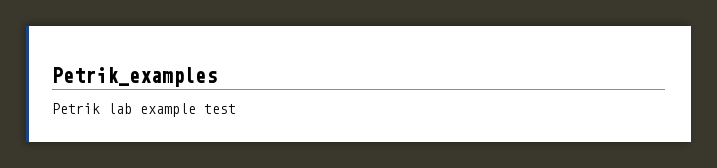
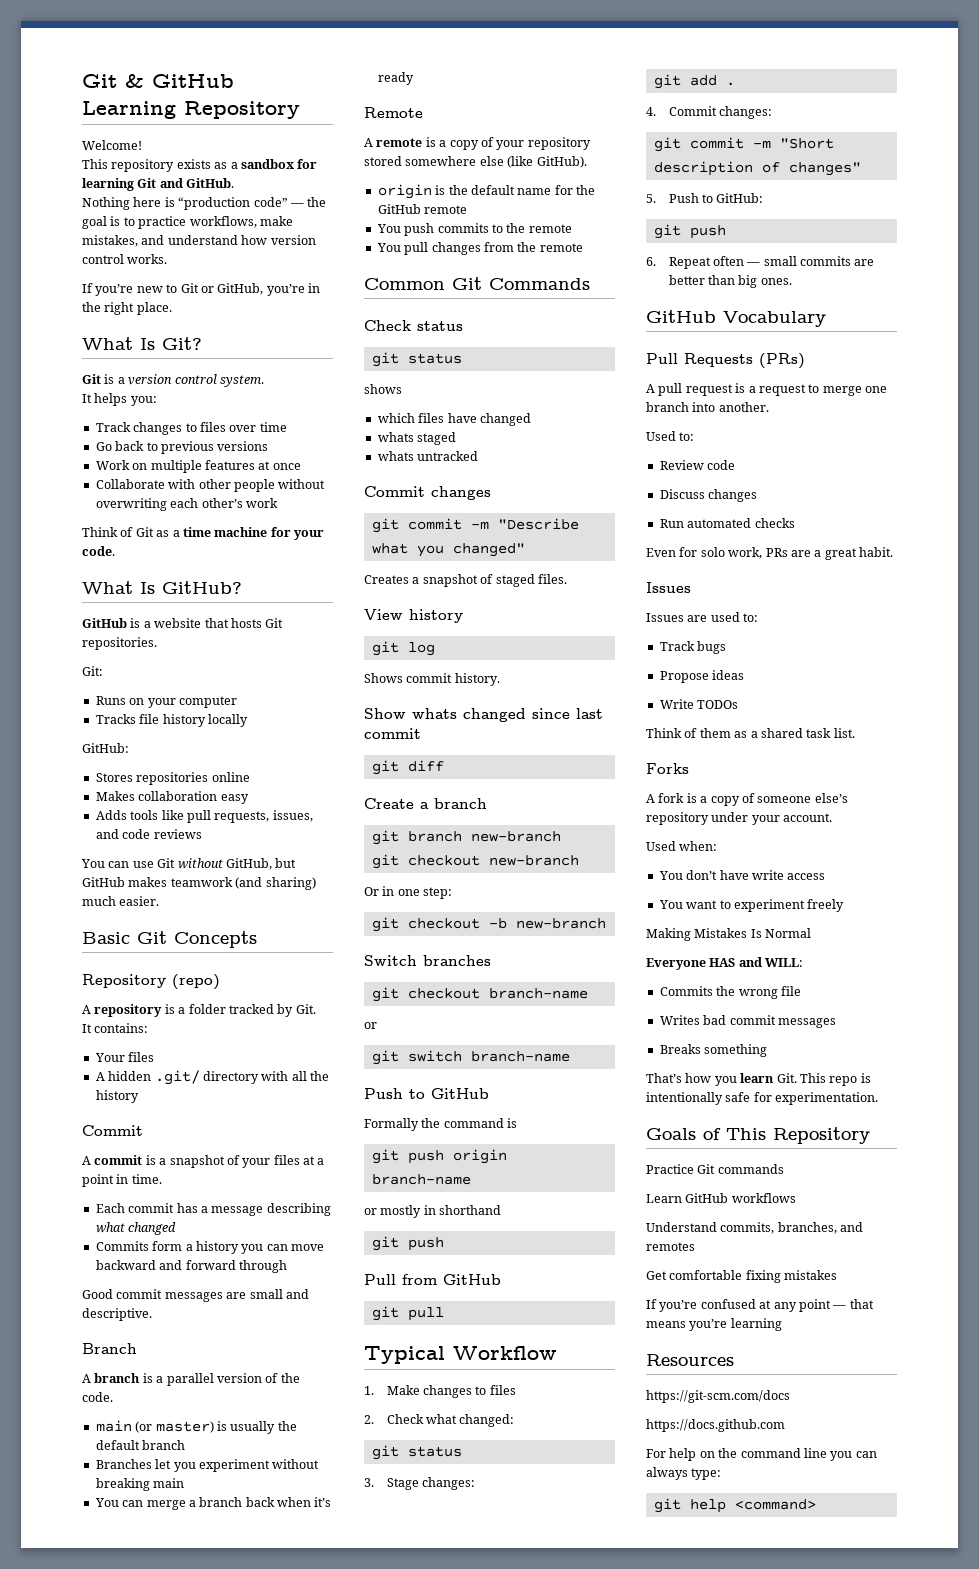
[52,67,217,87] [52,103,236,117] Petrik_examples // Petrik lab example test -> [82,74,234,88] [82,101,300,119] [82,140,142,150] [82,159,318,172] [82,178,235,191] [82,197,327,210] [82,216,293,229] [82,235,316,247] [82,254,168,264] [82,283,320,296] [82,302,172,315] [82,337,202,350] [82,374,264,387] [82,393,157,406] [95,422,287,435] [95,441,269,454] [95,460,301,473] [95,479,326,492] [95,498,278,511] [82,527,324,540] [82,546,115,556] [82,581,242,594] [82,618,284,628] [82,637,157,650] [82,666,103,676] [95,696,237,708] [95,714,248,727] [82,743,129,753] [95,772,250,785] [95,791,249,804] [95,810,313,823] [95,829,202,839] [81,858,297,870] [82,877,316,890] [82,896,160,906] [82,931,257,948] [82,974,220,990] [82,1004,316,1017] [82,1023,149,1033] [94,1052,155,1062] [95,1070,329,1085] [95,1090,139,1103] [82,1125,143,1136] [82,1155,325,1168] [82,1174,162,1187] [95,1203,331,1216] [95,1222,177,1235] [95,1241,324,1254] [95,1260,287,1273] [82,1289,309,1302] [82,1308,152,1321] [82,1343,137,1354] [82,1373,300,1386] [82,1392,113,1402] [95,1420,297,1434] [95,1440,186,1450] [95,1459,320,1472] [95,1478,185,1491] [94,1497,332,1510] [377,72,414,85] [364,107,423,118] [364,137,591,150] [364,156,587,168] [377,184,595,199] [377,204,468,214] [376,223,572,236] [376,242,583,255] [364,277,590,290] [364,320,463,331] [371,352,462,367] [364,384,402,394] [377,413,531,426] [377,432,457,445] [377,451,479,461] [364,486,491,500] [371,518,579,533] [371,543,525,557] [364,574,567,587] [364,609,463,623] [371,641,435,656] [364,673,500,686] [364,708,603,722] [364,728,421,739] [371,760,444,775] [364,798,487,809] [371,830,561,845] [371,854,579,869] [364,886,453,899] [371,917,606,932] [364,955,491,966] [371,987,588,1002] [364,1022,377,1029] [371,1050,570,1065] [364,1088,489,1099] [364,1118,518,1131] [371,1149,507,1164] [371,1174,471,1185] [364,1205,502,1218] [371,1236,444,1251] [364,1274,501,1285] [371,1306,444,1321] [364,1346,557,1364] [364,1385,516,1398] [364,1414,515,1427] [371,1445,462,1460] [364,1477,475,1490] [653,74,735,89] [646,106,772,119] [653,137,834,152] [653,161,861,176] [646,193,764,203] [653,224,726,239] [646,256,875,269] [668,275,792,288] [646,310,826,327] [646,353,805,369] [646,383,887,396] [646,402,769,412] [646,431,695,441] [659,460,736,470] [659,489,758,502] [659,518,795,528] [646,547,893,560] [646,582,691,593] [646,612,759,622] [659,641,727,654] [659,670,745,683] [659,699,739,709] [646,728,855,738] [646,763,689,774] [646,793,848,806] [646,812,833,825] [646,841,718,851] [658,870,826,880] [658,899,845,912] [646,928,812,941] [646,957,804,970] [659,986,801,999] [659,1015,836,1028] [659,1044,768,1057] [646,1073,871,1086] [646,1092,879,1105] [646,1127,870,1144] [646,1164,784,1174] [646,1193,796,1203] [646,1222,864,1234] [646,1242,695,1251] [646,1270,838,1283] [646,1299,874,1312] [646,1318,782,1331] [646,1354,734,1366] [646,1390,790,1403] [646,1419,785,1432] [646,1448,877,1461] [646,1467,722,1480] [653,1498,816,1513] Git & GitHub Learning Repository // Welcome! // This repository exists as a sandbox for learning Git and GitHub. // Nothing here is “production code” — the goal is to practice workflows, make mistakes, and understand how version control works. // If you’re new to Git or GitHub, you’re in the right place. // What Is Git? // Git is a version control system. // It helps you: // Track changes to files over time // Go back to previous versions // Work on multiple features at once // Collaborate with other people without overwriting each other’s work // Think of Git as a time machine for your code. // What Is GitHub? // GitHub is a website that hosts Git repositories. // Git: // Runs on your computer // Tracks file history locally // GitHub: // Stores repositories online // Makes collaboration easy // Adds tools like pull requests, issues, and code reviews // You can use Git without GitHub, but GitHub makes teamwork (and sharing) much easier. // Basic Git Concepts // Repository (repo) // A repository is a folder tracked by Git. // It contains: // Your files // A hidden .git/ directory with all the history // Commit // A commit is a snapshot of your files at a point in time. // Each commit has a message describing what changed // Commits form a history you can move backward and forward through // Good commit messages are small and descriptive. // Branch // A branch is a parallel version of the code. // main (or master) is usually the default branch // Branches let you experiment without breaking main // You can merge a branch back when it’s ready // Remote // A remote is a copy of your repository stored somewhere else (like GitHub). // origin is the default name for the GitHub remote // You push commits to the remote // You pull changes from the remote // Common Git Commands // Check status // git status // shows // which files have changed // whats staged // whats untracked // Commit changes // git commit -m "Describe what you changed" // Creates a snapshot of staged files. // View history // git log // Shows commit history. // Show whats changed since last commit // git diff // Create a branch // git branch new-branch // git checkout new-branch // Or in one step: // git checkout -b new-branch // Switch branches // git checkout branch-name // or // git switch branch-name // Push to GitHub // Formally the command is // git push origin branch-name // or mostly in shorthand // git push // Pull from GitHub // git pull // Typical Workflow // 1. Make changes to files // 2. Check what changed: // git status // 3. Stage changes: // git add . // 4. Commit changes: // git commit -m "Short description of changes" // 5. Push to GitHub: // git push // 6. Repeat often — small commits are better than big ones. // GitHub Vocabulary // Pull Requests (PRs) // A pull request is a request to merge one branch into another. // Used to: // Review code // Discuss changes // Run automated checks // Even for solo work, PRs are a great habit. // Issues // Issues are used to: // Track bugs // Propose ideas // Write TODOs // Think of them as a shared task list. // Forks // A fork is a copy of someone else’s repository under your account. // Used when: // You don’t have write access // You want to experiment freely // Making Mistakes Is Normal // Everyone HAS and WILL: // Commits the wrong file // Writes bad commit messages // Breaks something // That’s how you learn Git. This repo is intentionally safe for experimentation. // Goals of This Repository // Practice Git commands // Learn GitHub workflows // Understand commits, branches, and remotes // Get comfortable fixing mistakes // If you’re confused at any point — that means you’re learning // Resources // https://git-scm.com/docs // https://docs.github.com // For help on the command line you can always type: // git help <command>

